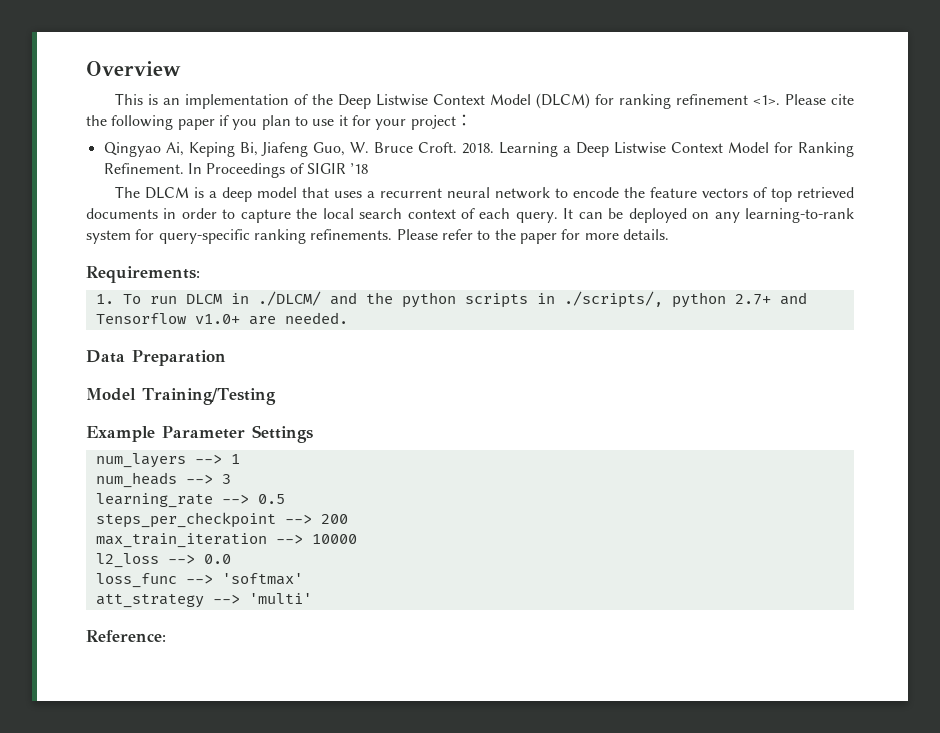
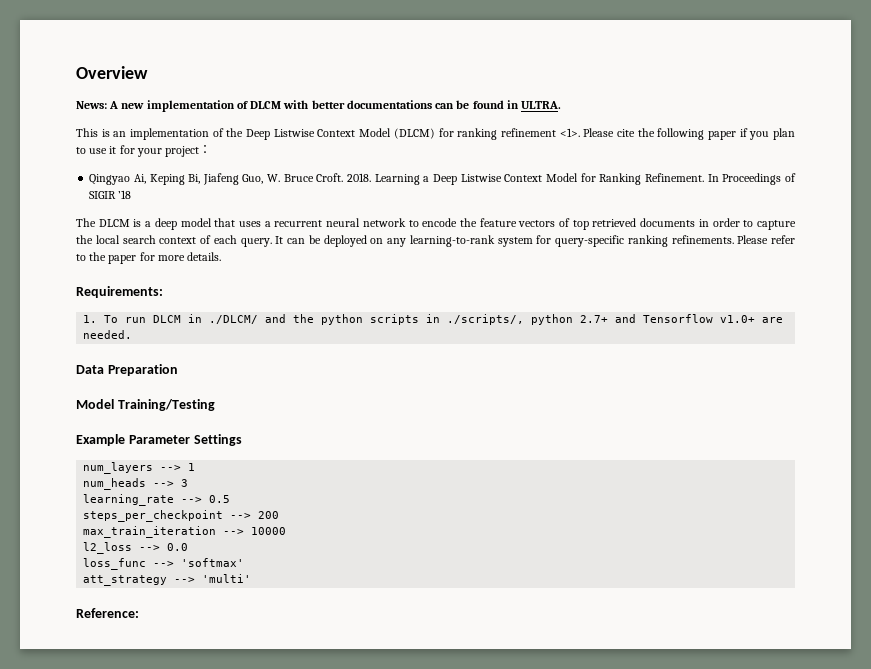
(181, 68) none -> [76,100,562,112] // News: A new implementation of DLCM with better documentations can be found in ULTRA.

